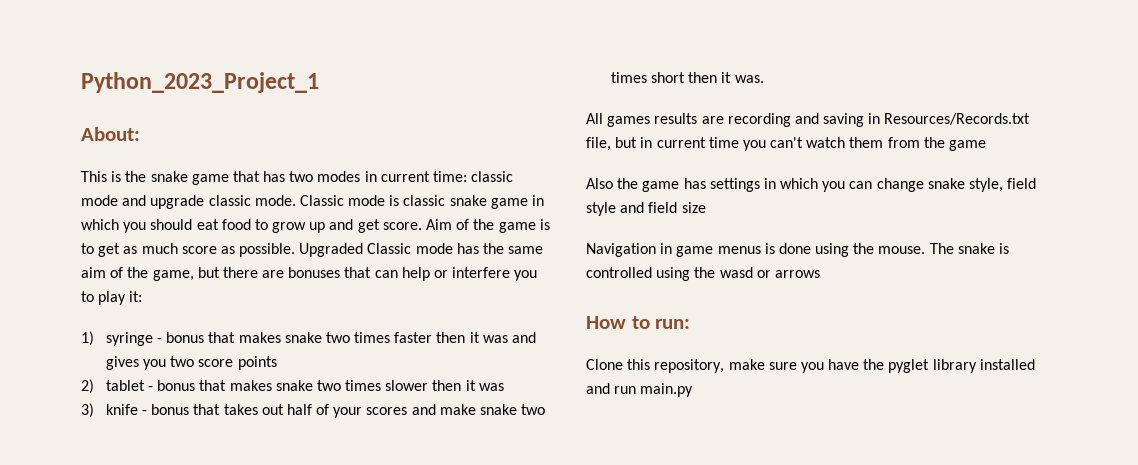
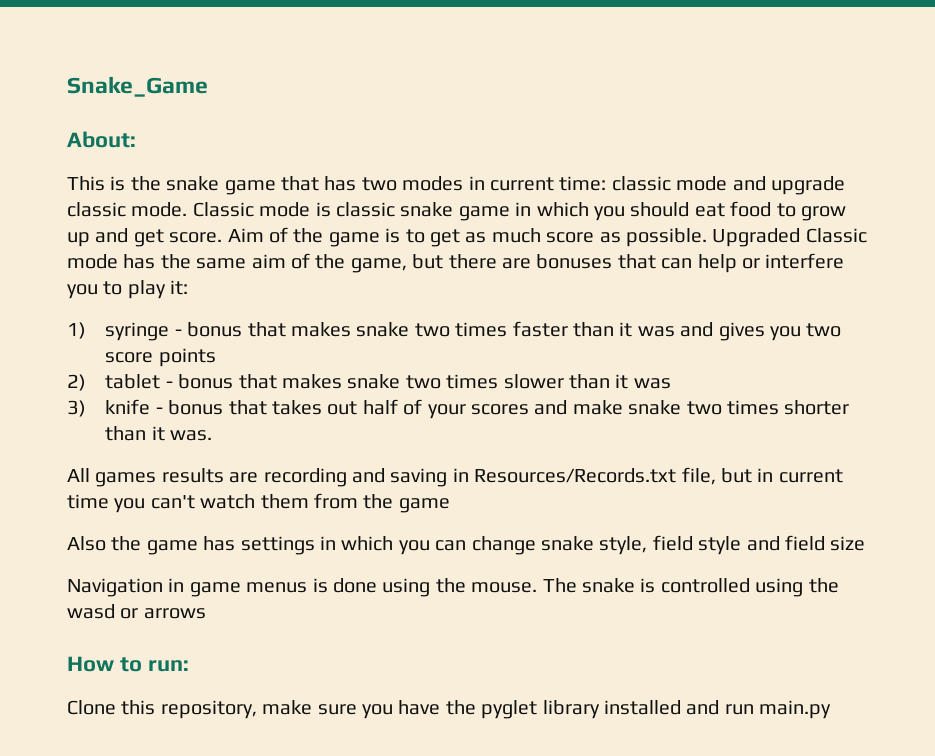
[81,72,319,93] Python_2023_Project_1 -> [67,76,208,97] Snake_Game
[436,332,466,343] then -> [572,322,614,337] than
[432,380,462,391] then -> [568,374,610,389] than
[650,72,718,83] short then -> [784,400,850,415] [105,426,147,441] shorter than

